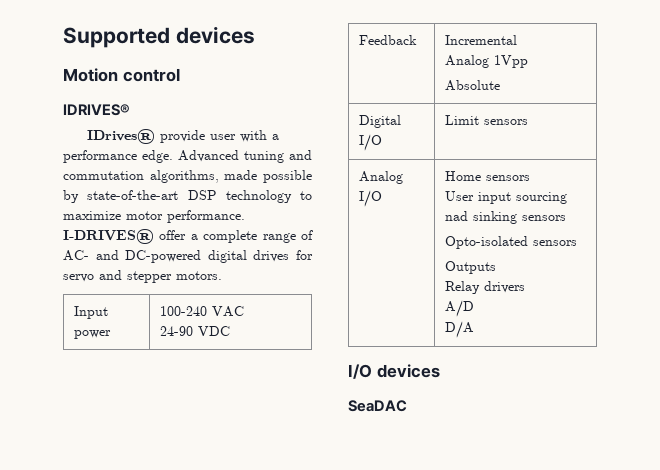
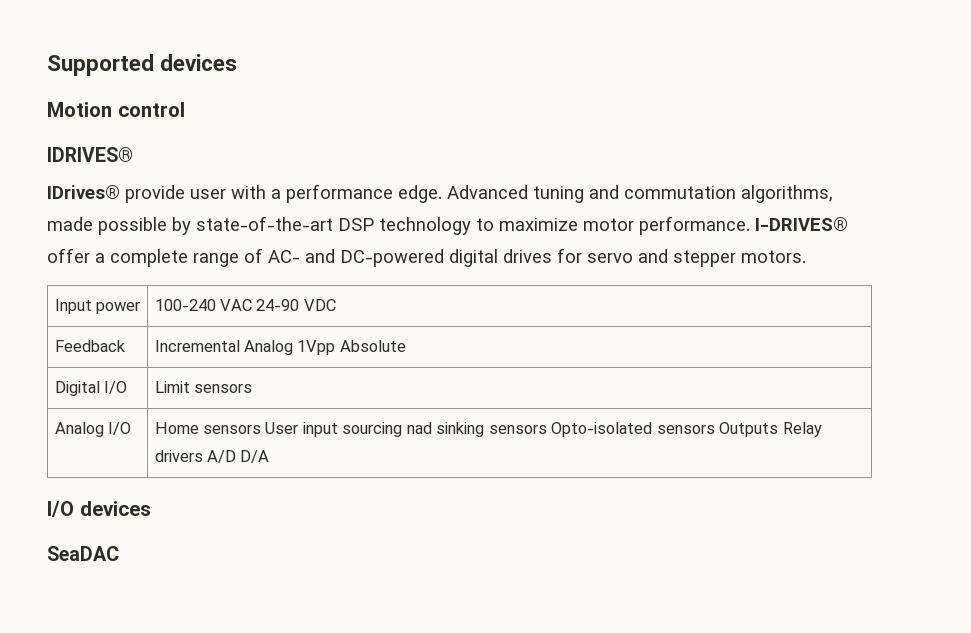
(245, 311) // -> (252, 305) none
(518, 40) // -> (240, 346) none
(529, 61) // -> (336, 347) none
(531, 178) // -> (261, 429) none
(567, 218) // -> (547, 429) none
(578, 243) // -> (715, 429) none
(497, 267) // -> (779, 429) none
(526, 287) // -> (203, 456) none
(475, 308) // -> (236, 456) none

